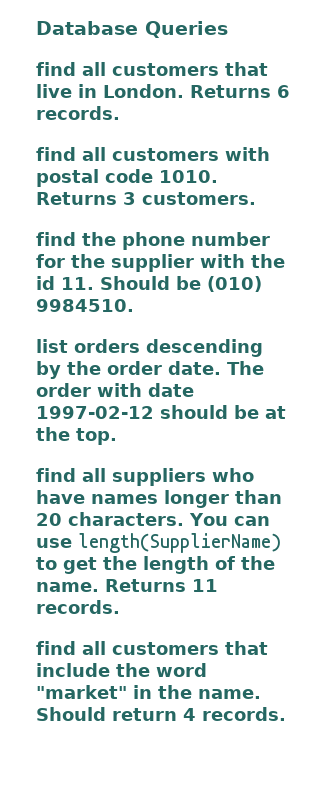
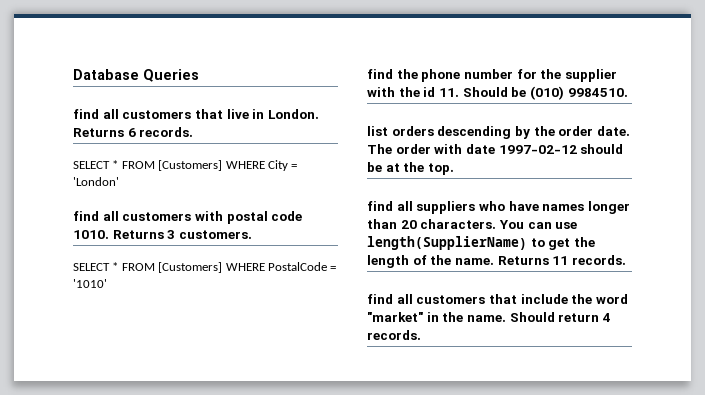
(120, 113) none -> [73,160,298,171] [73,177,119,186] // SELECT * FROM [Customers] WHERE City = 'London'
(256, 198) none -> [73,262,337,273] [73,279,107,288] // SELECT * FROM [Customers] WHERE PostalCode = '1010'

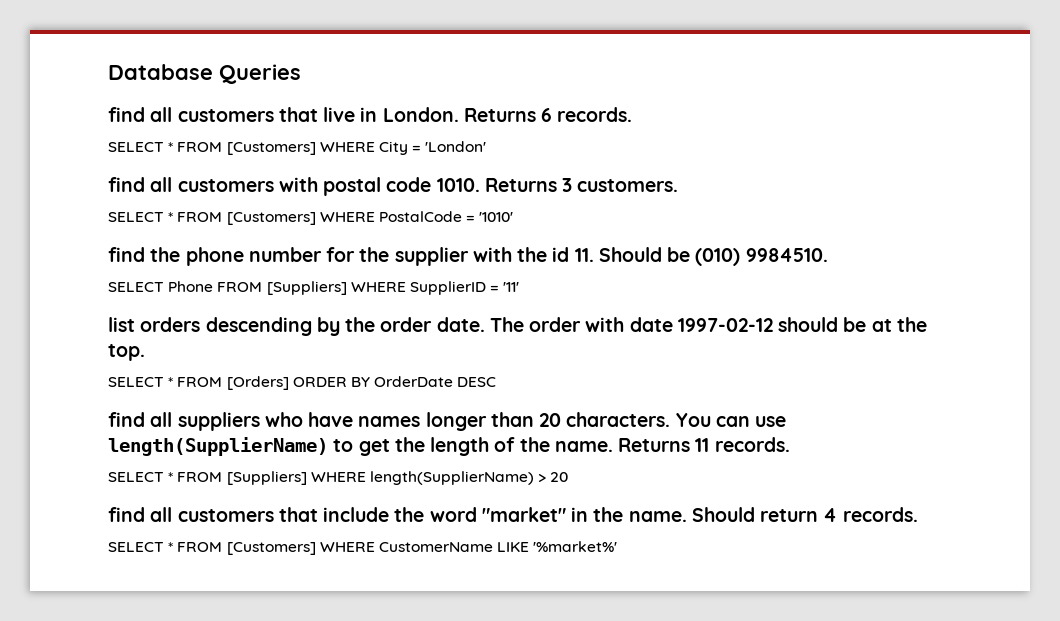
(628, 92) none -> [108,281,520,295] // SELECT Phone FROM [Suppliers] WHERE SupplierID = '11'
(454, 169) none -> [108,376,497,390] // SELECT * FROM [Orders] ORDER BY OrderDate DESC
(626, 260) none -> [108,471,569,485] // SELECT * FROM [Suppliers] WHERE length(SupplierName) > 20
(421, 335) none -> [108,541,618,555] // SELECT * FROM [Customers] WHERE CustomerName LIKE '%market%'

